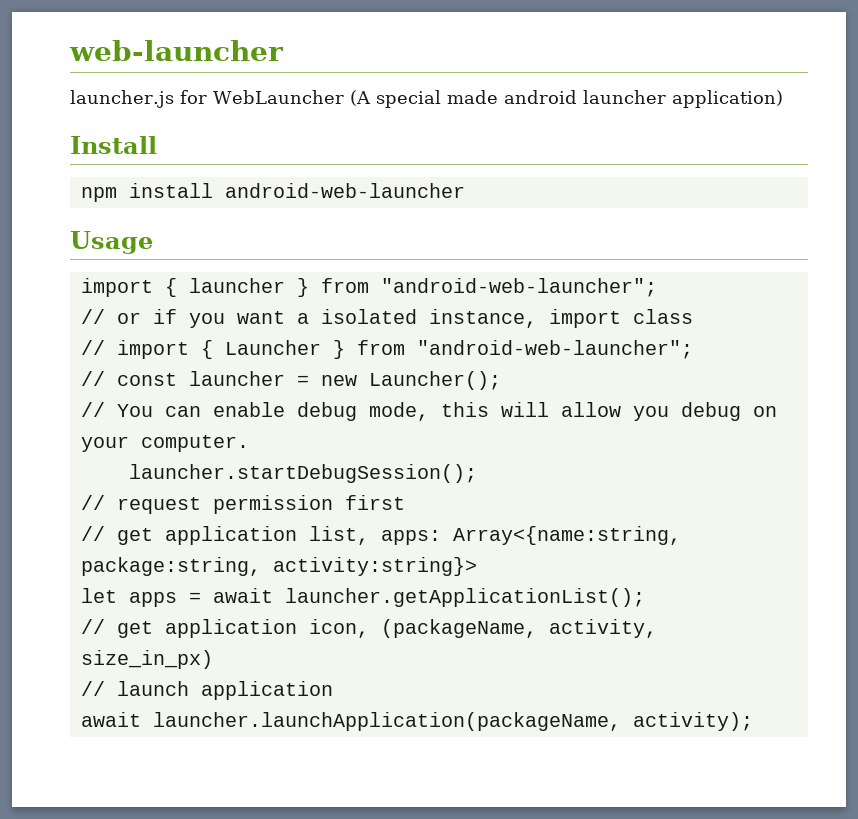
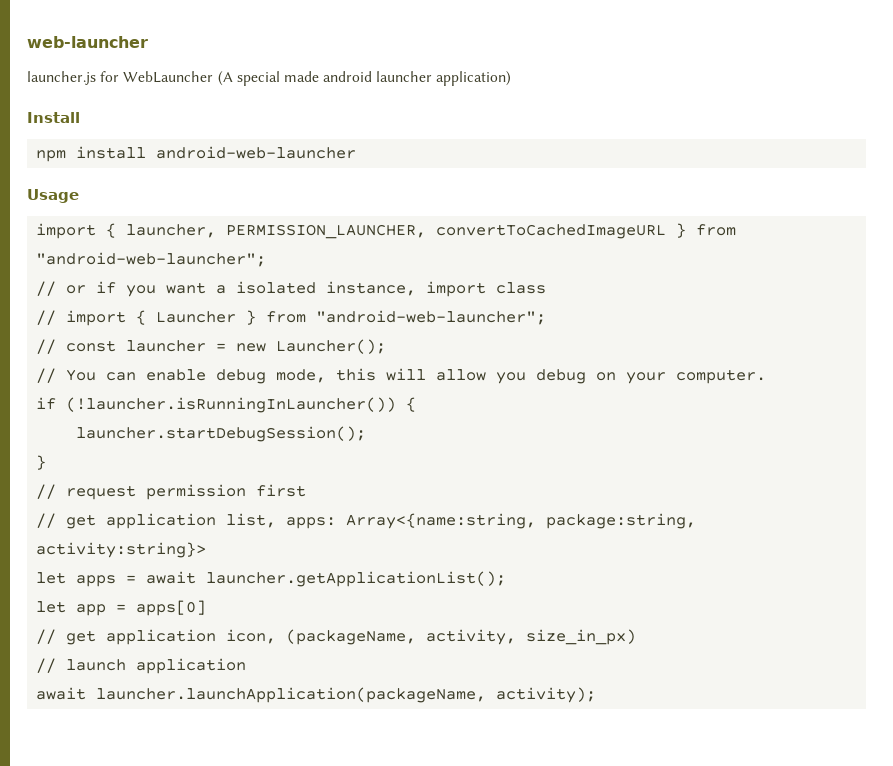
[188,278,285,293] launcher -> [126,224,667,239] launcher, PERMISSION_LAUNCHER, convertToCachedImageURL
(249, 443) none -> [36,397,417,413] // if (!launcher.isRunningInLauncher()) {
(477, 473) none -> [36,455,47,470] // }
(645, 597) none -> [36,600,207,616] // let app = apps[0]

